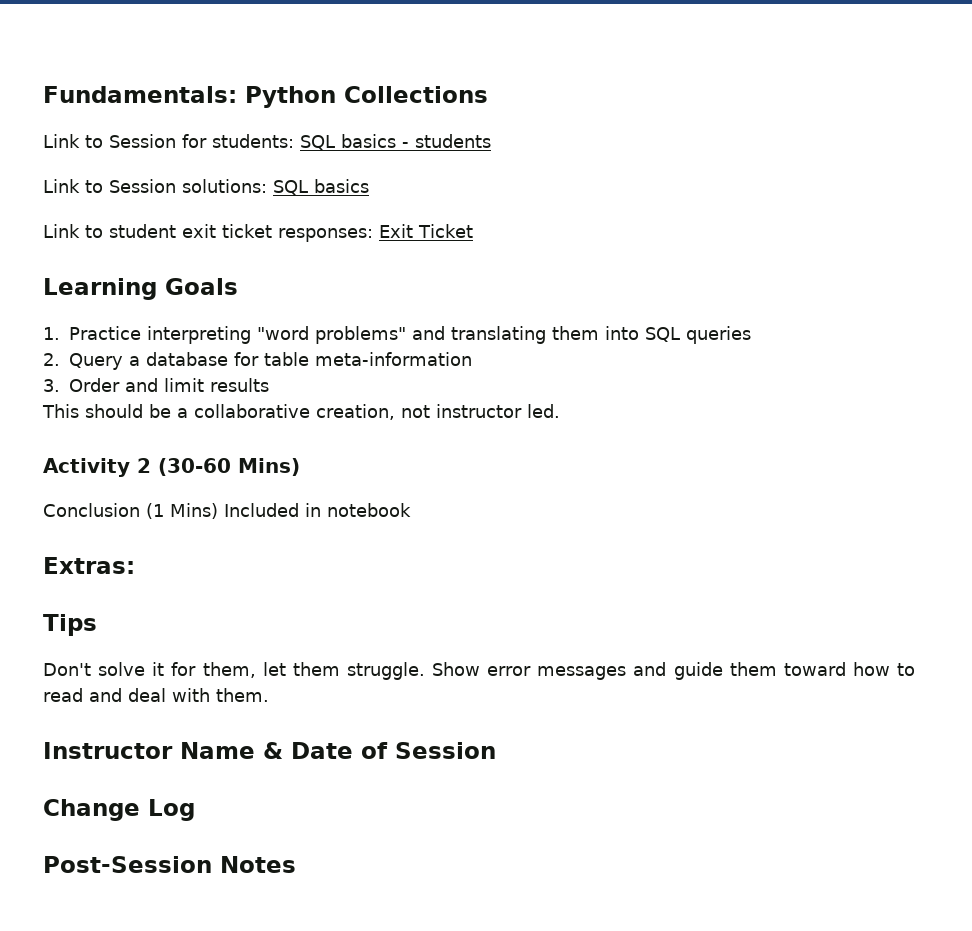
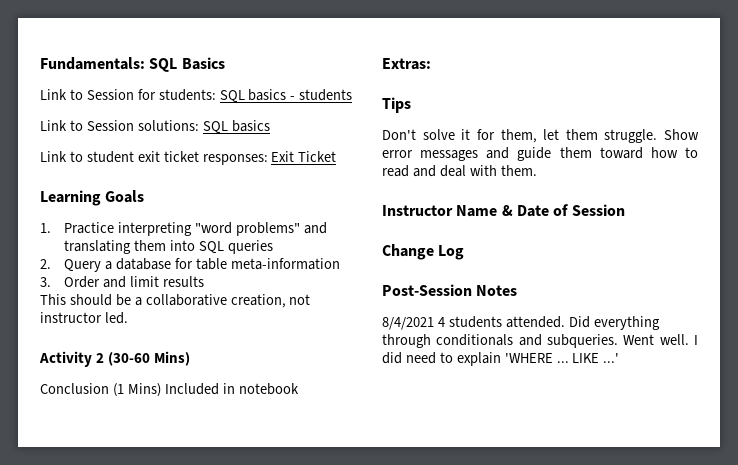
[244,86,488,108] Python Collections -> [149,57,225,72] SQL Basics
(296, 864) none -> [382,316,660,330] [382,334,698,348] [382,352,620,366] // 8/4/2021 4 students attended. Did everything through conditionals and subqueries. Went well. I did need to explain 'WHERE ... LIKE ...'

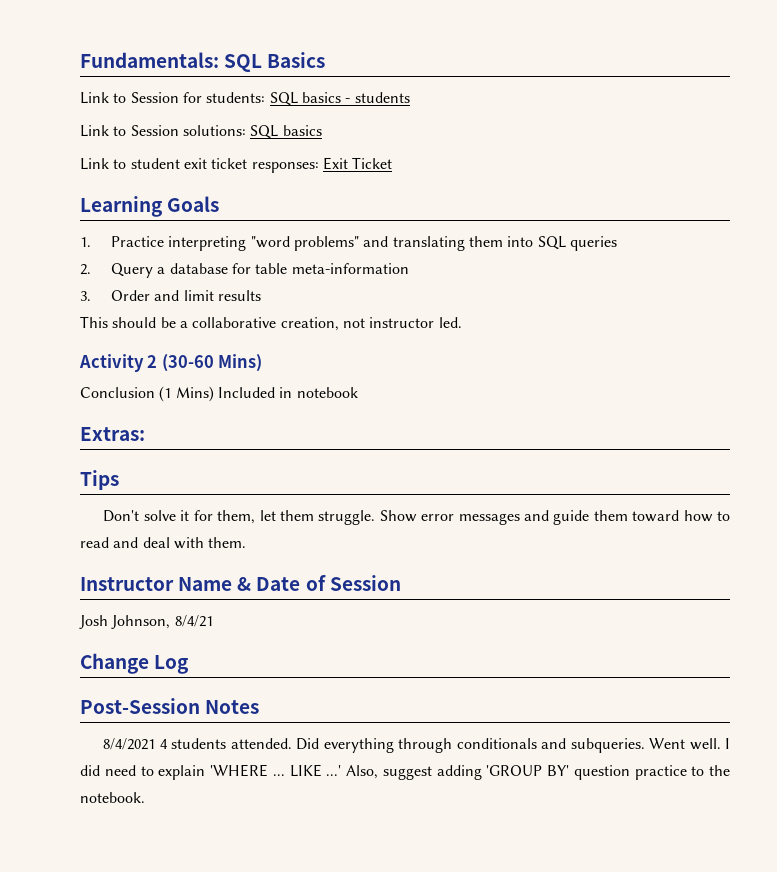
(625, 210) none -> [79,615,213,629] // Josh Johnson, 8/4/21
(620, 358) none -> [346,765,730,780] [80,792,145,803] Also, suggest adding 'GROUP BY' question practice to the notebook.

